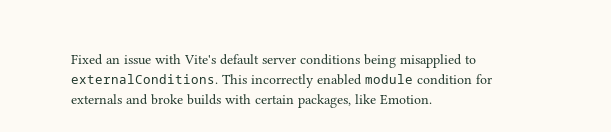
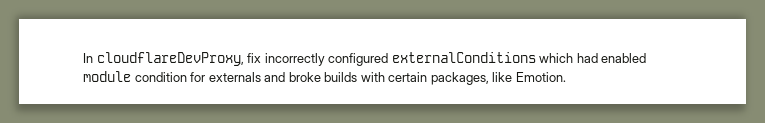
[71,54,476,68] [71,74,314,88] Fixed an issue with Vite's default server conditions being misapplied to externalConditions. This incorrectly -> [83,52,598,66] In cloudflareDevProxy, fix incorrectly configured externalConditions which had

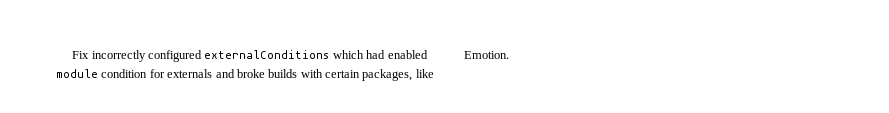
[83,52,262,66] In cloudflareDevProxy, fix -> [72,51,90,59] Fix

